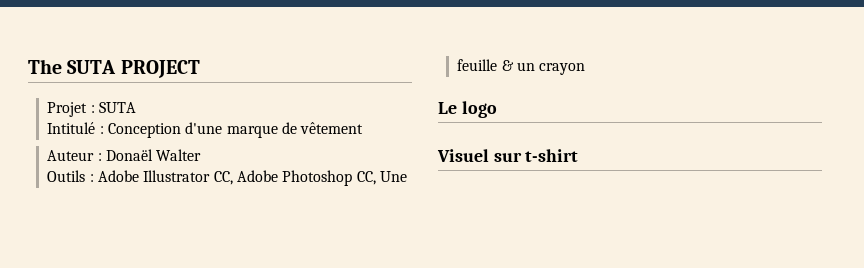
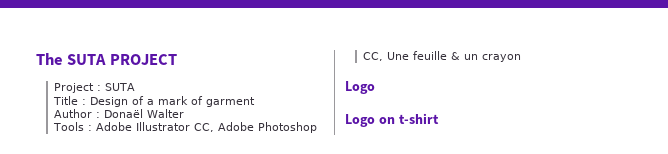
[47,102,88,117] Projet -> [53,83,94,93] Project
[47,122,364,138] [47,150,95,161] Intitulé : Conception d'une marque de vêtement // Auteur -> [52,96,255,107] [53,109,92,118] Title : Design of a mark of garment // Author
[47,170,86,182] Outils -> [52,122,84,131] Tools
[438,101,497,118] [437,149,522,162] Le logo // Visuel sur -> [345,81,375,94] [345,114,395,127] Logo // Logo on

